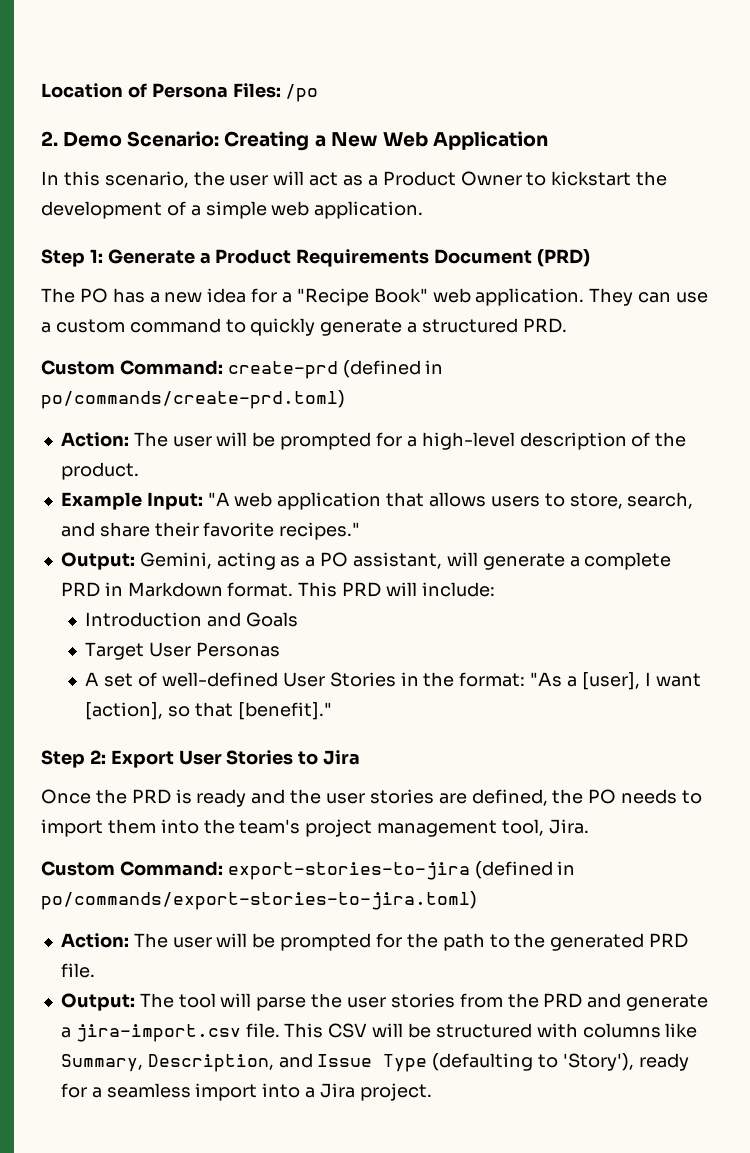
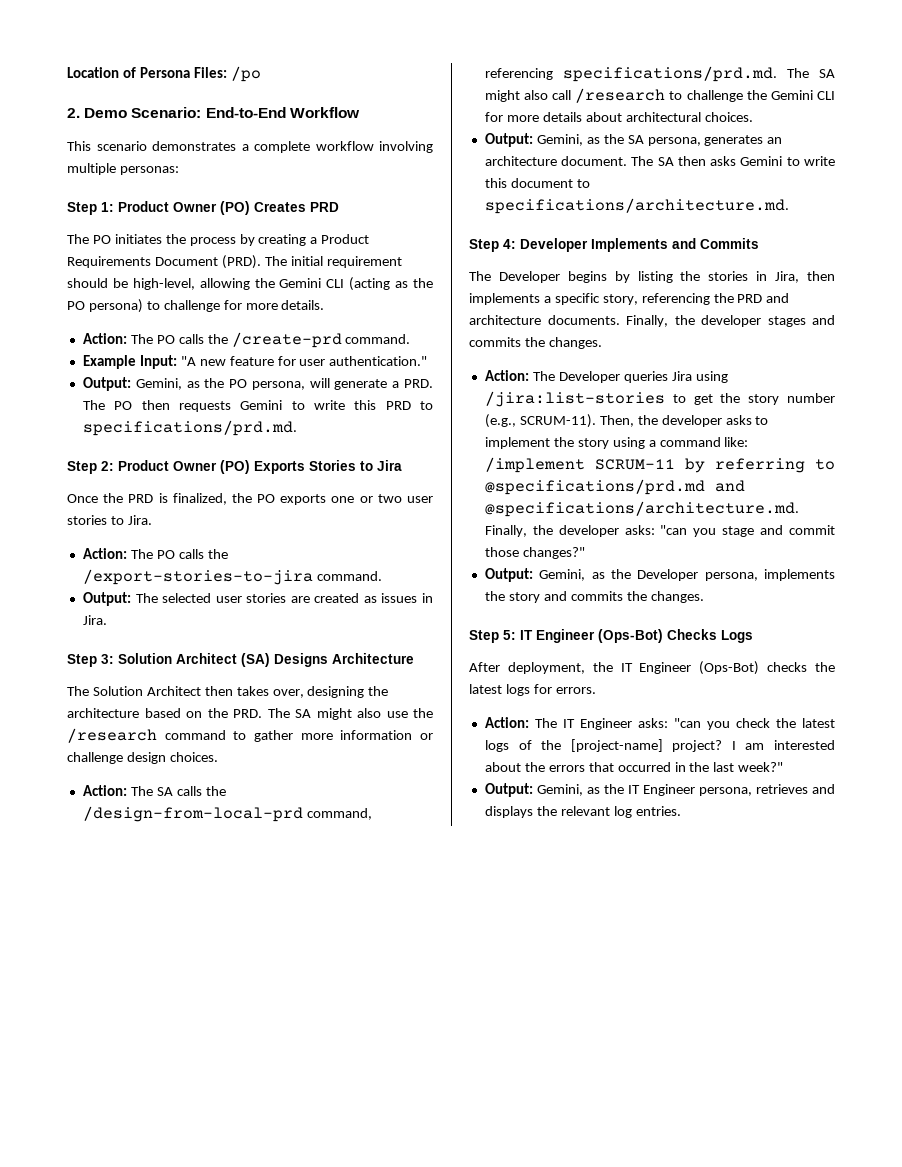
[224,131,548,151] [41,171,668,188] [41,201,424,219] [41,249,591,267] [41,288,709,306] [41,318,567,336] [41,360,444,379] [41,390,345,409] [60,432,687,450] [60,462,139,480] [60,492,694,510] [60,522,361,540] [60,552,672,570] [60,582,495,597] [85,612,299,627] [85,642,281,660] [85,672,701,690] [85,702,332,720] [41,750,222,768] Creating a New Web Application // In this scenario, the user will act as a Product Owner to kickstart the development of a simple web application. // Step 1: Generate a Product Requirements Document (PRD) // The PO has a new idea for a "Recipe Book" web application. They can use a custom command to quickly generate a structured PRD. // Custom Command: create-prd (defined in po/commands/create-prd.toml) // Action: The user will be prompted for a high-level description of the product. // Example Input: "A web application that allows users to store, search, and share their favorite recipes." // Output: Gemini, acting as a PO assistant, will generate a complete PRD in Markdown format. This PRD will include: // Introduction and Goals // Target User Personas // A set of well-defined User Stories in the format: "As a [user], I want [action], so that [benefit]." // Step 2: Export User -> [205,107,360,118] [67,141,433,153] [67,163,179,175] [67,201,339,215] [67,234,370,246] [67,255,402,269] [67,277,434,291] [67,299,325,313] [82,332,411,348] [82,355,428,369] [82,377,434,391] [82,400,434,412] [82,420,297,436] [67,460,305,474] End-to-End Workflow // This scenario demonstrates a complete workflow involving multiple personas: // Step 1: Product Owner (PO) Creates PRD // The PO initiates the process by creating a Product Requirements Document (PRD). The initial requirement should be high-level, allowing the Gemini CLI (acting as the PO persona) to challenge for more details. // Action: The PO calls the /create-prd command. // Example Input: "A new feature for user authentication." // Output: Gemini, as the PO persona, will generate a PRD. The PO then requests Gemini to write this PRD to specifications/prd.md. // Step 2: Product Owner (PO) Exports
[196,789,703,807] [41,819,589,837] [41,861,576,880] [41,891,477,910] [60,933,689,951] [60,963,95,978] [60,993,709,1011] [60,1023,698,1042] [60,1053,689,1072] [60,1083,432,1101] ready and the user stories are defined, the PO needs to import them into the team's project management tool, Jira. // Custom Command: export-stories-to-jira (defined in po/commands/export-stories-to-jira.toml) // Action: The user will be prompted for the path to the generated PRD file. // Output: The tool will parse the user stories from the PRD and generate a jira-import.csv file. This CSV will be structured with columns like Summary, Description, and Issue Type (defaulting to 'Story'), ready for a seamless import into a Jira project. -> [172,493,434,505] [67,515,152,525] [82,548,228,559] [82,569,382,585] [82,592,434,606] [82,615,107,625] [67,653,414,667] [67,686,389,698] [67,708,433,720] [67,728,433,743] [67,752,218,764] [82,785,226,796] [82,806,372,822] [484,66,835,82] [484,88,836,103] [484,112,753,122] [484,133,783,147] [484,156,835,166] [484,178,590,188] [484,198,789,214] [469,238,759,252] [469,271,835,283] [469,293,790,305] [469,315,835,327] [469,337,602,349] [484,370,728,383] [484,391,835,407] [484,414,769,428] [484,437,749,449] [484,457,835,473] [484,479,745,495] [484,501,799,517] [484,525,835,537] [484,547,585,559] [484,568,835,582] [484,591,704,603] [469,629,753,643] [469,661,836,675] [469,684,596,696] [484,717,835,730] [484,739,835,752] [484,762,784,772] [484,783,835,797] [484,806,681,818] finalized, the PO exports one or two user stories to Jira. // Action: The PO calls the /export-stories-to-jira command. // Output: The selected user stories are created as issues in Jira. // Step 3: Solution Architect (SA) Designs Architecture // The Solution Architect then takes over, designing the architecture based on the PRD. The SA might also use the /research command to gather more information or challenge design choices. // Action: The SA calls the /design-from-local-prd command, referencing specifications/prd.md. The SA might also call /research to challenge the Gemini CLI for more details about architectural choices. // Output: Gemini, as the SA persona, generates an architecture document. The SA then asks Gemini to write this document to specifications/architecture.md. // Step 4: Developer Implements and Commits // The Developer begins by listing the stories in Jira, then implements a specific story, referencing the PRD and architecture documents. Finally, the developer stages and commits the changes. // Action: The Developer queries Jira using /jira:list-stories to get the story number (e.g., SCRUM-11). Then, the developer asks to implement the story using a command like: /implement SCRUM-11 by referring to @specifications/prd.md and @specifications/architecture.md. Finally, the developer asks: "can you stage and commit those changes?" // Output: Gemini, as the Developer persona, implements the story and commits the changes. // Step 5: IT Engineer (Ops-Bot) Checks Logs // After deployment, the IT Engineer (Ops-Bot) checks the latest logs for errors. // Action: The IT Engineer asks: "can you check the latest logs of the [project-name] project? I am interested about the errors that occurred in the last week?" // Output: Gemini, as the IT Engineer persona, retrieves and displays the relevant log entries.

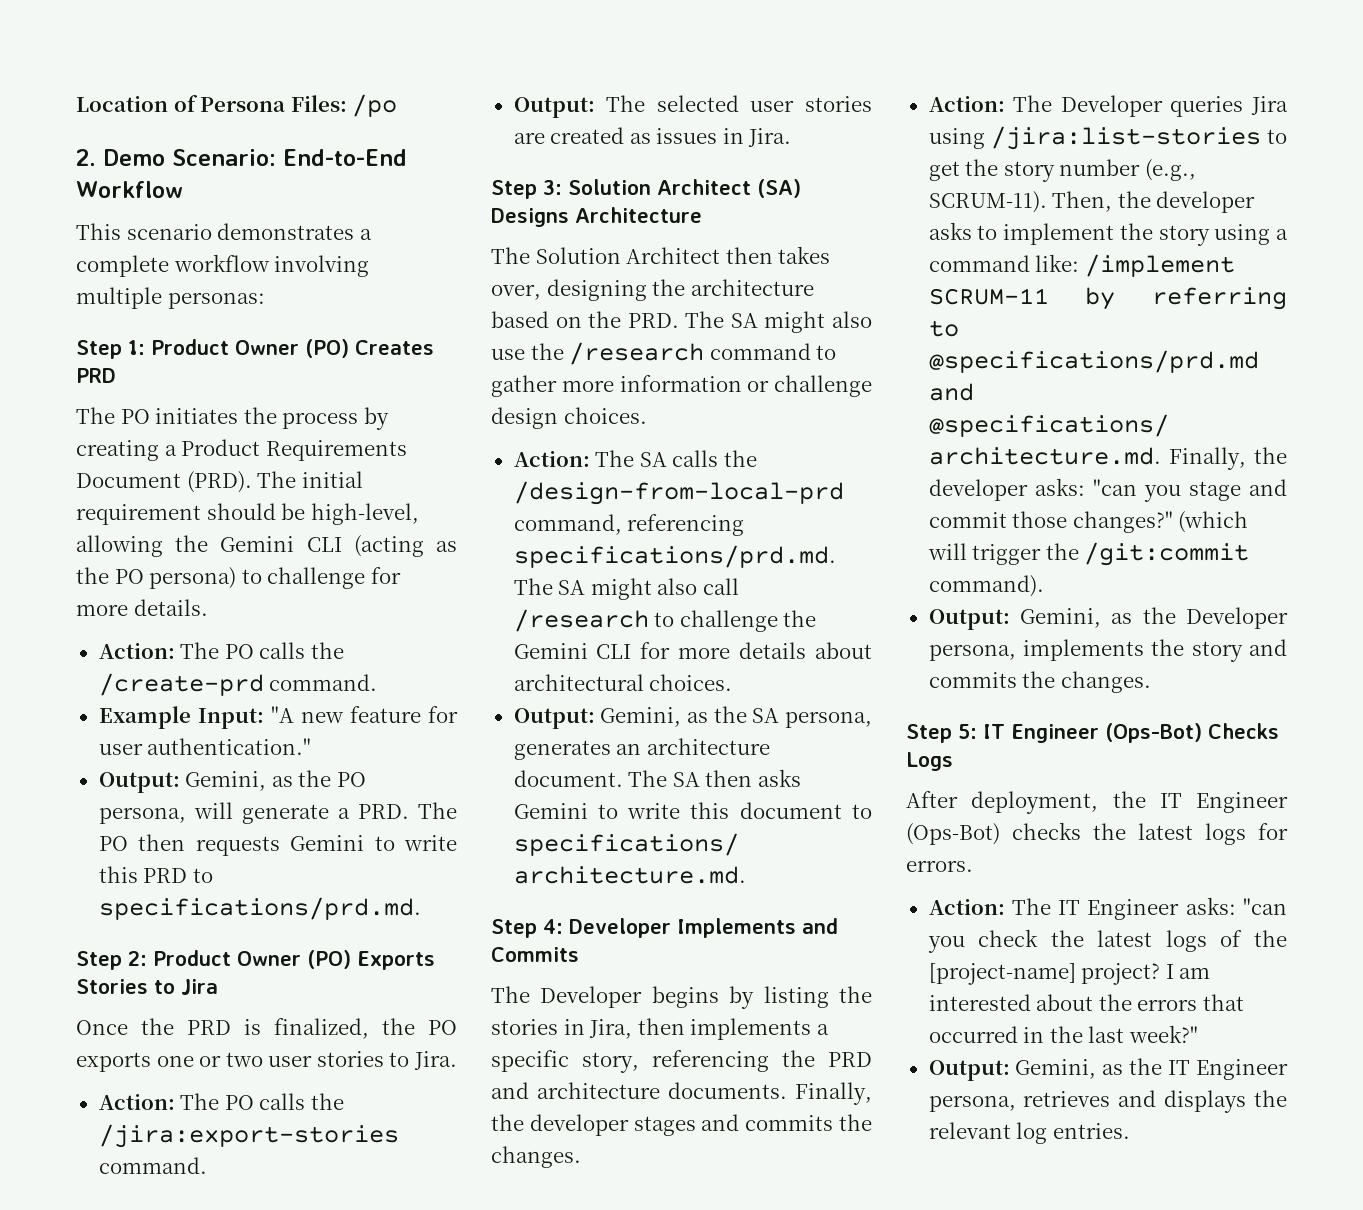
[82,569,313,585] /export-stories-to-jira -> [98,1124,399,1148] /jira:export-stories
(585, 553) none -> [1178,511,1249,533] [927,542,1250,566] [928,575,1044,597] (which will trigger the /git:commit command).

